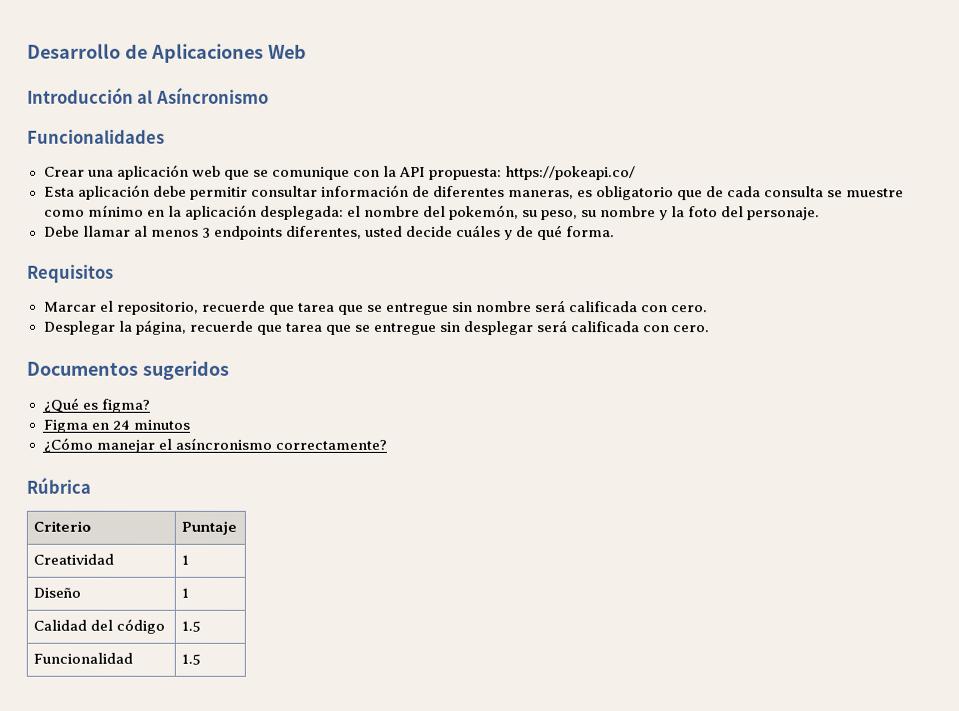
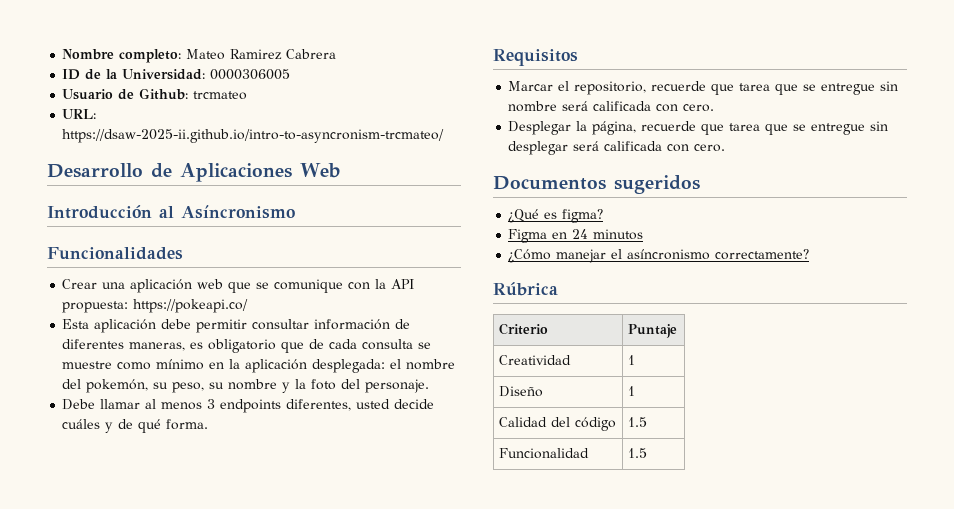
(27, 51) none -> [62,49,337,63] [62,69,291,80] [62,88,248,100] [62,109,97,119] [62,129,445,143] Nombre completo: Mateo Ramirez Cabrera // ID de la Universidad: 0000306005 // Usuario de Github: trcmateo // URL: https://dsaw-2025-ii.github.io/intro-to-asyncronism-trcmateo/ //

